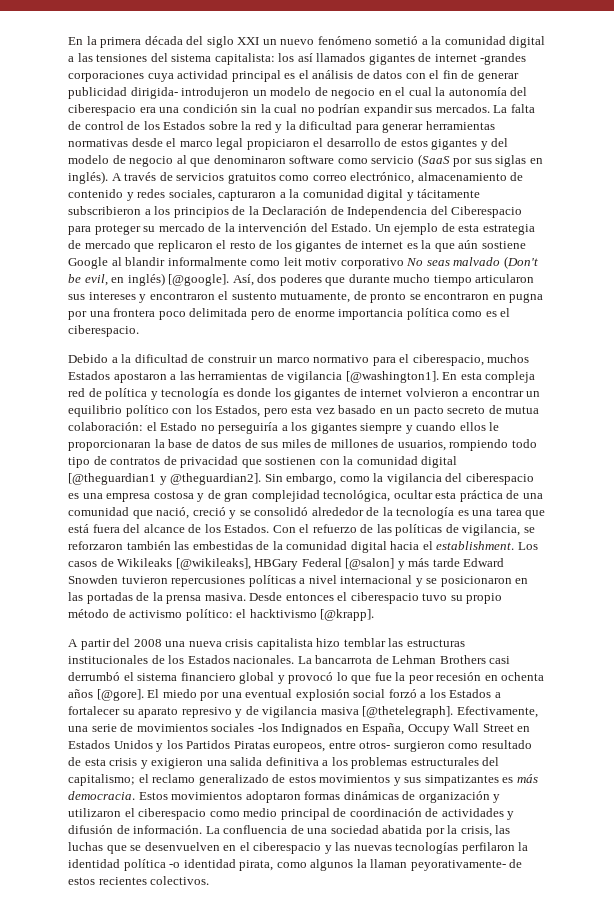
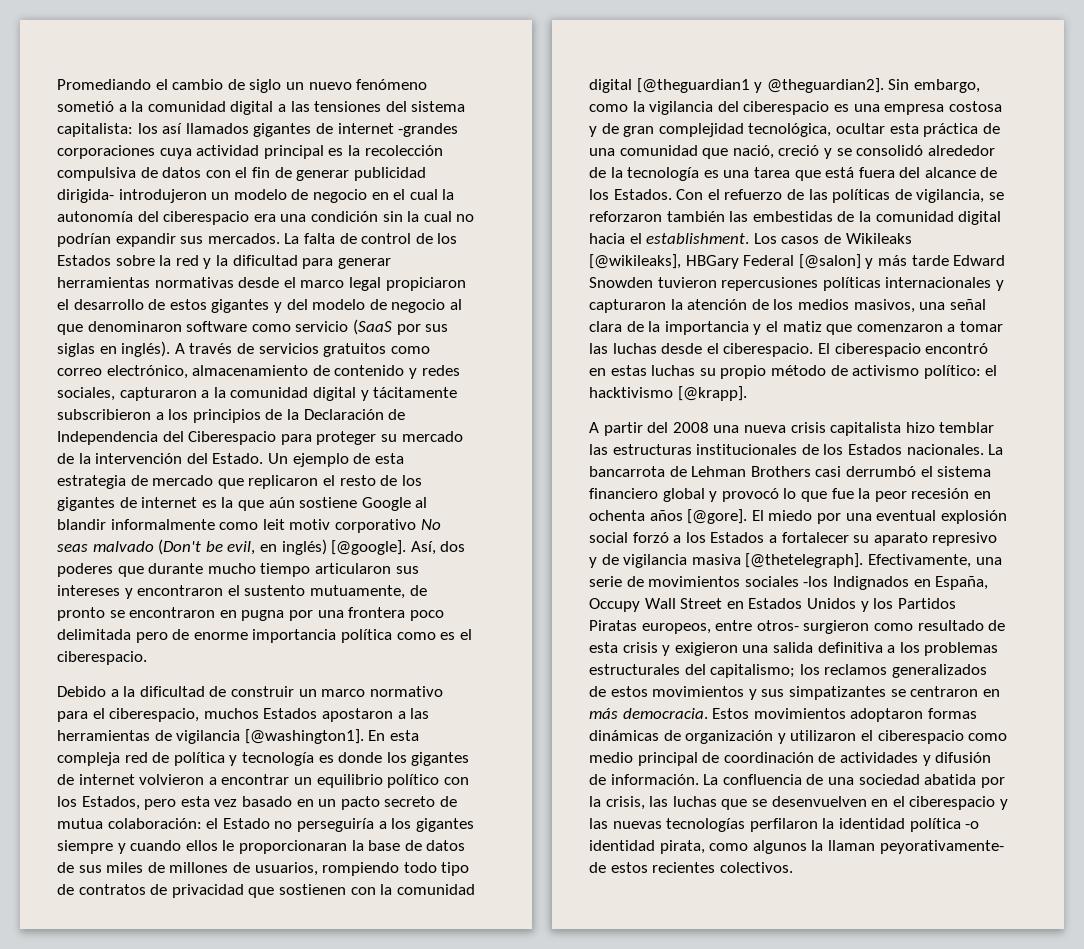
[68,36,260,48] En la primera década del siglo XXI -> [57,79,282,93] Promediando el cambio de siglo
[298,70,354,79] el análisis -> [347,145,443,156] [57,167,136,181] la recolección compulsiva
[299,575,529,587] [68,592,448,604] a nivel internacional y se posicionaron en las portadas de la prensa masiva. Desde entonces el ciberespacio tuvo -> [885,277,1004,291] [589,299,986,313] [589,321,1003,335] [589,343,989,357] [589,365,696,376] internacionales y capturaron la atención de los medios masivos, una señal clara de la importancia y el matiz que comenzaron a tomar las luchas desde el ciberespacio. El ciberespacio encontró en estas luchas
[138,774,269,786] el reclamo generalizado -> [799,664,987,678] los reclamos generalizados
[502,777,514,783] es -> [890,686,1000,697] se centraron en

